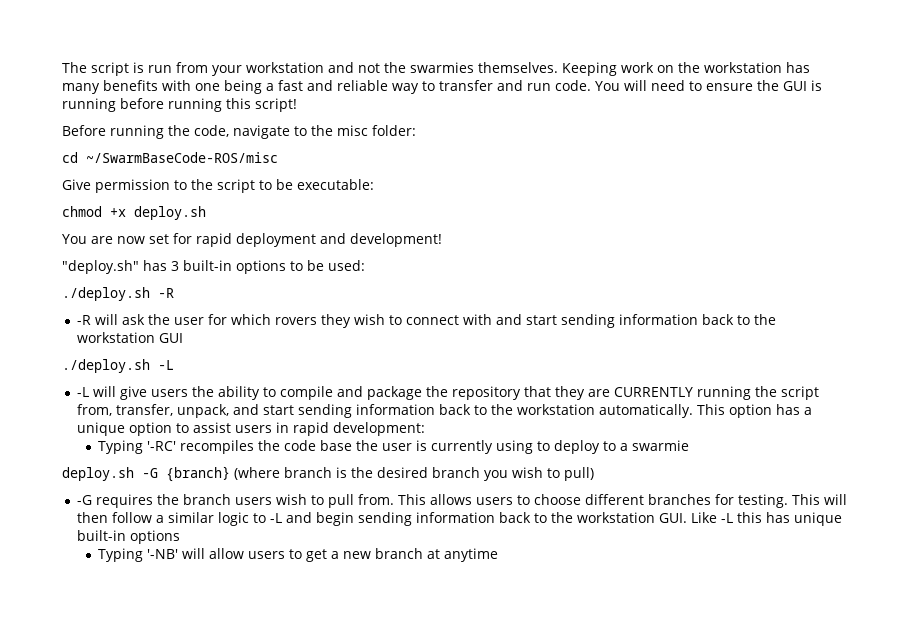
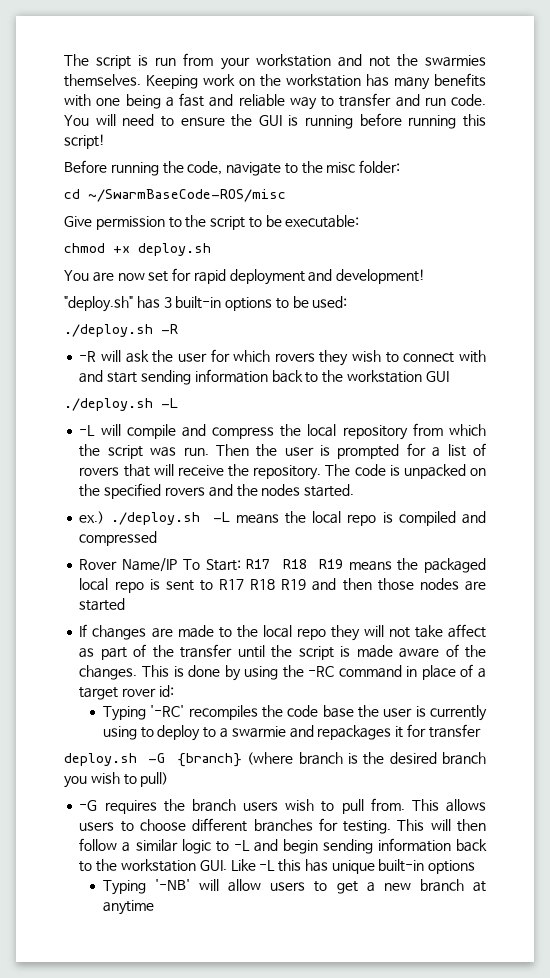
[119,386,819,400] [76,404,812,418] [76,422,425,436] give users the ability to compile and package the repository that they are CURRENTLY running the script from, transfer, unpack, and start sending information back to the workstation automatically. This option has a unique option to assist users in rapid development: -> [126,423,487,440] [79,443,486,459] [79,464,487,480] [79,483,355,499] [79,511,486,526] [79,531,158,546] [79,558,487,573] [79,578,486,593] [79,598,126,611] [79,624,487,641] [79,644,486,660] [79,664,487,681] [79,685,174,700] compile and compress the local repository from which the script was run. Then the user is prompted for a list of rovers that will receive the repository. The code is unpacked on the specified rovers and the nodes started. // ex.) ./deploy.sh -L means the local repo is compiled and compressed // Rover Name/IP To Start: R17 R18 R19 means the packaged local repo is sent to R17 R18 R19 and then those nodes are started // If changes are made to the local repo they will not take affect as part of the transfer until the script is made aware of the changes. This is done by using the -RC command in place of a target rover id:
(690, 445) none -> [289,724,481,740] and repackages it for transfer

